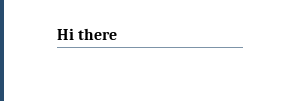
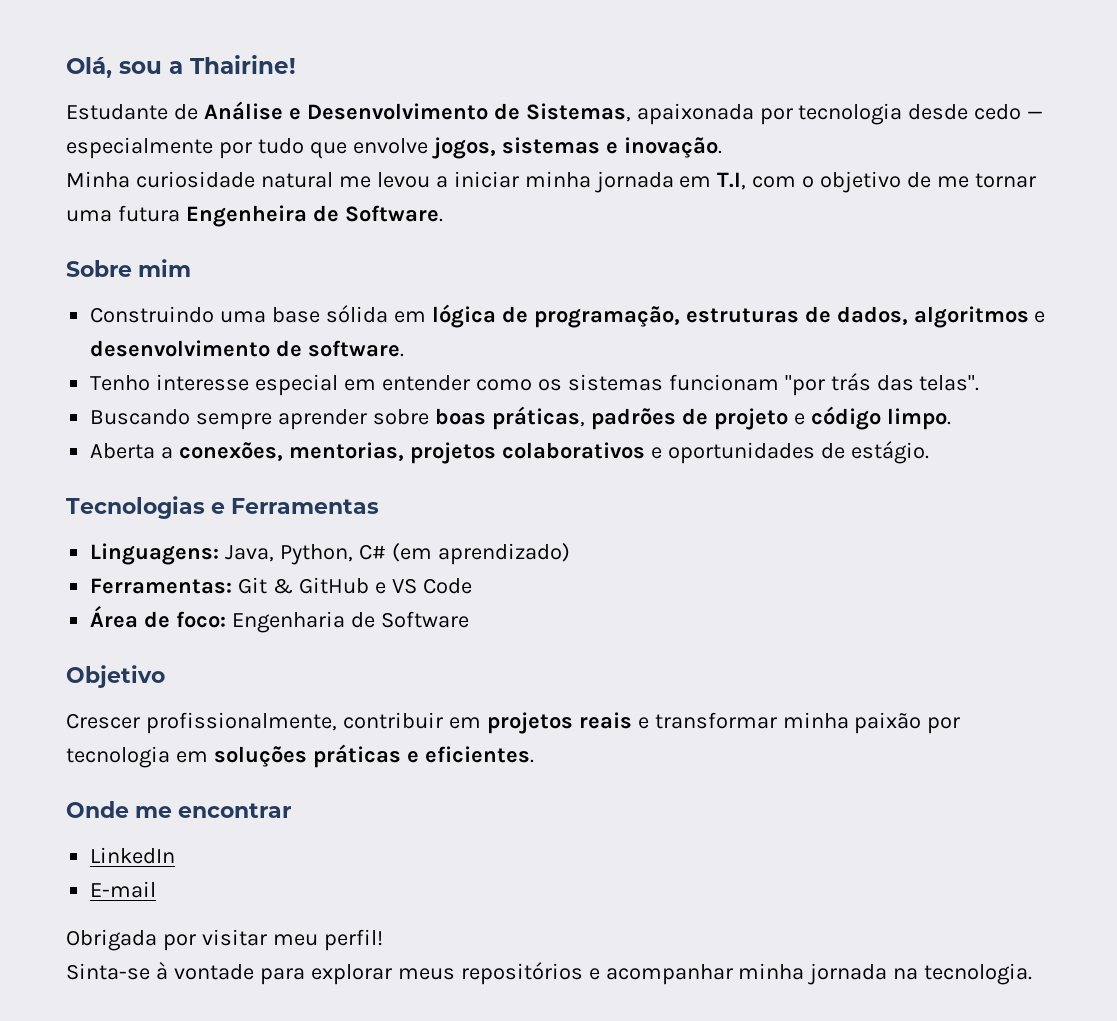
[57,28,118,40] Hi there -> [66,55,296,78] [66,101,1044,125] [66,137,722,159] [66,171,1037,193] [66,205,443,227] [66,259,191,277] [90,304,1046,328] [90,340,405,357] [90,373,980,396] [90,406,951,430] [90,441,929,464] [66,496,379,519] [90,543,570,565] [90,577,472,594] [90,606,469,633] [66,665,165,688] [66,712,961,734] [66,744,534,768] [66,801,291,818] [90,847,176,864] [90,881,157,898] [66,929,383,951] [66,962,1033,985] Olá, sou a Thairine! // Estudante de Análise e Desenvolvimento de Sistemas, apaixonada por tecnologia desde cedo — especialmente por tudo que envolve jogos, sistemas e inovação. // Minha curiosidade natural me levou a iniciar minha jornada em T.I, com o objetivo de me tornar uma futura Engenheira de Software. // Sobre mim // Construindo uma base sólida em lógica de programação, estruturas de dados, algoritmos e desenvolvimento de software. // Tenho interesse especial em entender como os sistemas funcionam "por trás das telas". // Buscando sempre aprender sobre boas práticas, padrões de projeto e código limpo. // Aberta a conexões, mentorias, projetos colaborativos e oportunidades de estágio. // Tecnologias e Ferramentas // Linguagens: Java, Python, C# (em aprendizado) // Ferramentas: Git & GitHub e VS Code // Área de foco: Engenharia de Software // Objetivo // Crescer profissionalmente, contribuir em projetos reais e transformar minha paixão por tecnologia em soluções práticas e eficientes. // Onde me encontrar // LinkedIn // E-mail // Obrigada por visitar meu perfil! // Sinta-se à vontade para explorar meus repositórios e acompanhar minha jornada na tecnologia.

